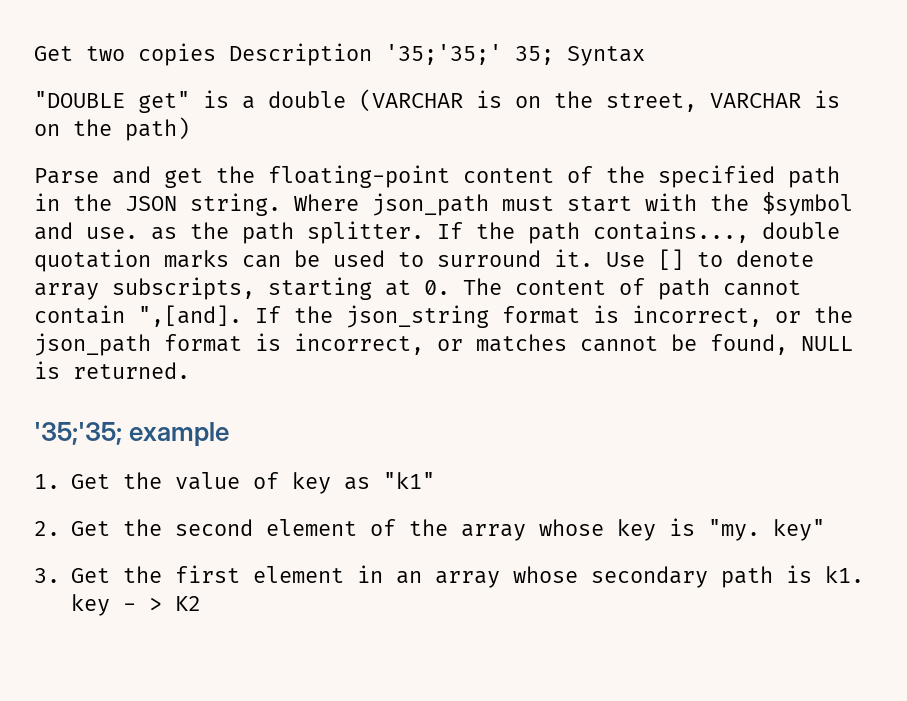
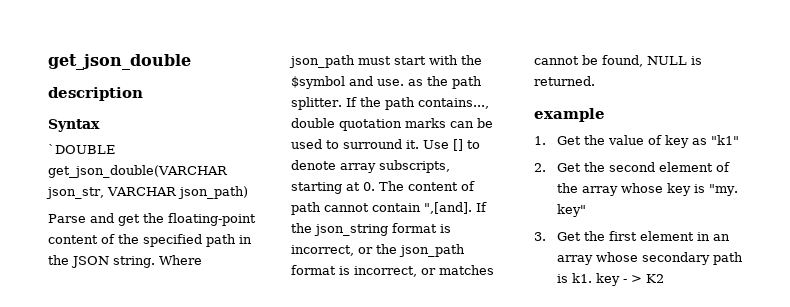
[34,43,645,66] [34,89,840,113] [34,117,190,141] Get two copies Description '35;'35;' 35; Syntax // "DOUBLE get" is a double (VARCHAR is on the street, VARCHAR is on the path) -> [48,54,191,70] [48,87,143,101] [48,119,100,132] [48,144,115,154] [48,165,228,178] [46,186,248,199] get_json_double // description // Syntax // `DOUBLE get_json_double(VARCHAR json_str, VARCHAR json_path)
[34,422,122,445] '35;'35; -> (595, 81) none

